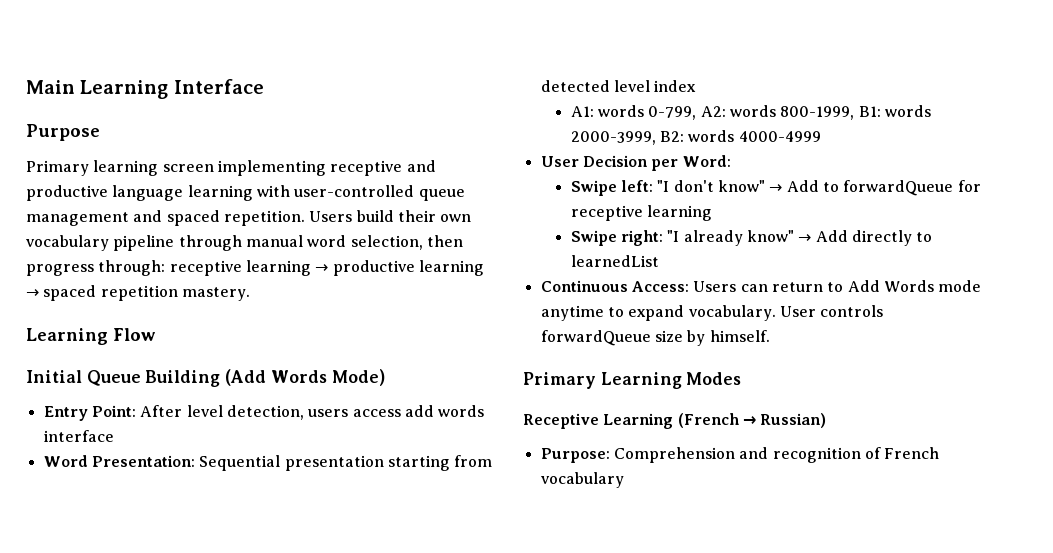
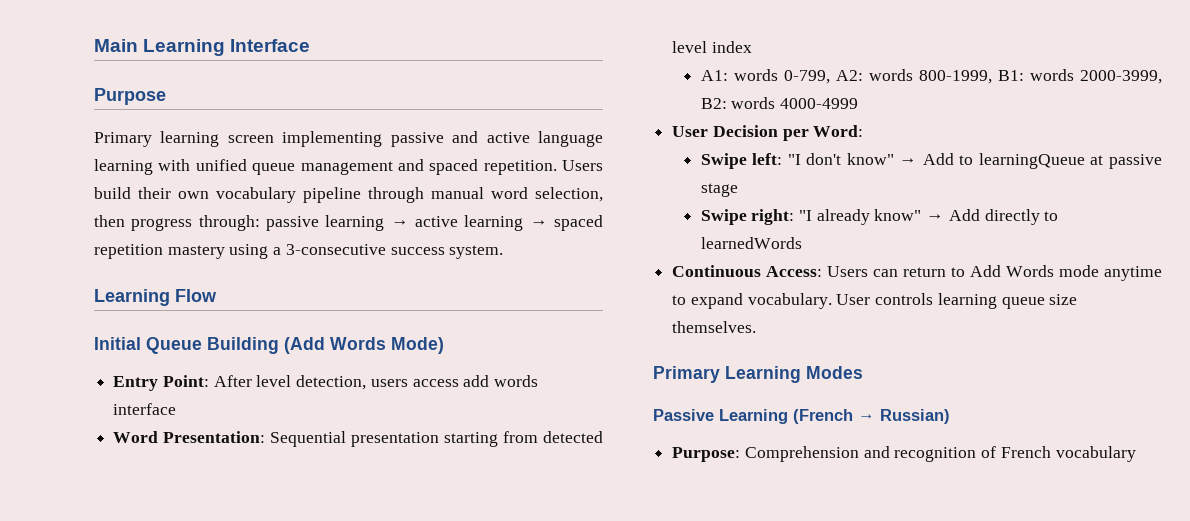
[330,160,436,176] [26,185,108,201] receptive and productive -> [390,131,530,147] passive and active
[294,185,415,197] user-controlled -> [195,159,247,171] unified
[169,260,415,276] receptive learning → productive -> [266,215,458,231] passive learning → active
[181,287,250,301] mastery. -> [167,244,504,259] mastery using a 3-consecutive success system.
[843,180,981,196] [570,205,713,221] forwardQueue for receptive learning -> [978,153,1162,169] [700,183,738,197] learningQueue at passive stage
[570,255,659,267] learnedList -> [700,237,802,249] learnedWords
[540,330,770,346] forwardQueue size by himself. -> [937,293,1078,309] [672,321,757,333] learning queue size themselves.
[523,413,599,429] Receptive -> [653,409,714,421] Passive

